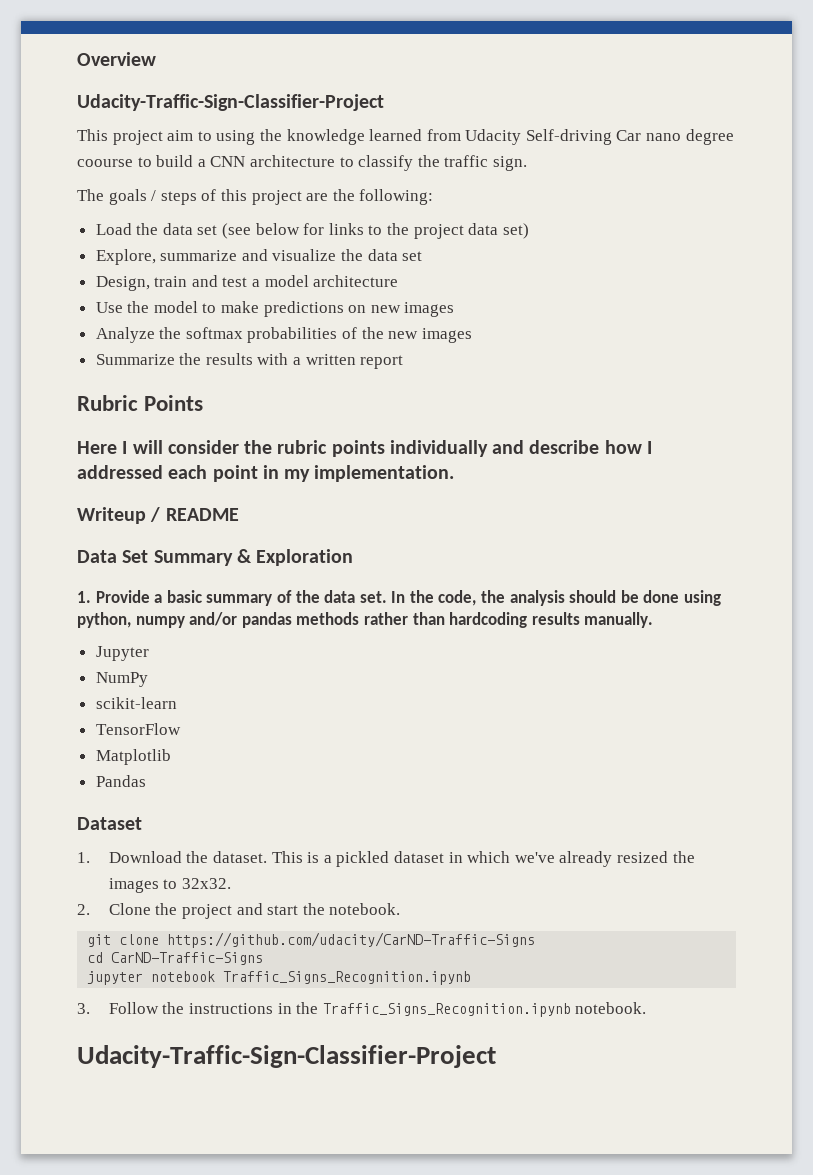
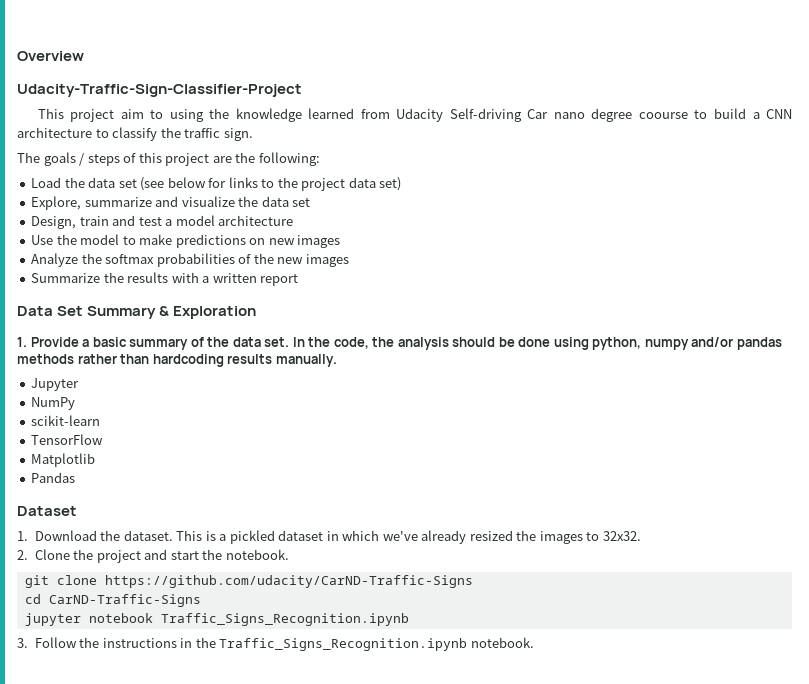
[77,395,204,411] [77,440,652,457] [77,465,455,482] [77,507,239,524] // Rubric Points // Here I will consider the rubric points individually and describe how I addressed each point in my implementation. // Writeup / README -> (299, 280) none
[77,1045,496,1068] // Udacity-Traffic-Sign-Classifier-Project -> (534, 642) none

